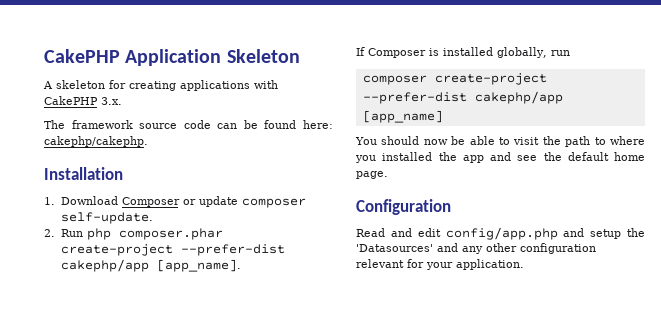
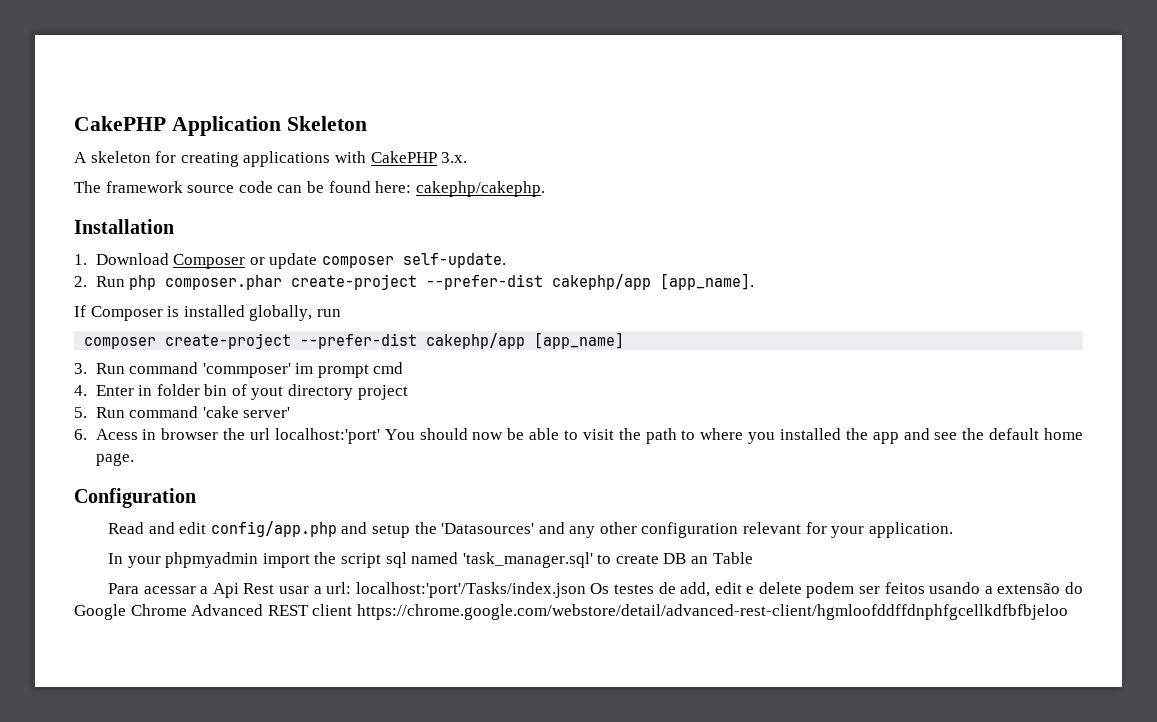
(443, 116) none -> [74,362,404,378] [74,384,408,400] [74,406,291,418] [74,428,380,444] 3. Run command 'commposer' im prompt cmd // 4. Enter in folder bin of yout directory project // 5. Run command 'cake server' // 6. Acess in browser the url localhost:'port'
(524, 264) none -> [107,552,753,568] [107,582,1083,598] [74,604,1068,620] // In your phpmyadmin import the script sql named 'task_manager.sql' to create DB an Table // Para acessar a Api Rest usar a url: localhost:'port'/Tasks/index.json Os testes de add, edit e delete podem ser feitos usando a extensão do Google Chrome Advanced REST client https://chrome.google.com/webstore/detail/advanced-rest-client/hgmloofddffdnphfgcellkdfbfbjeloo

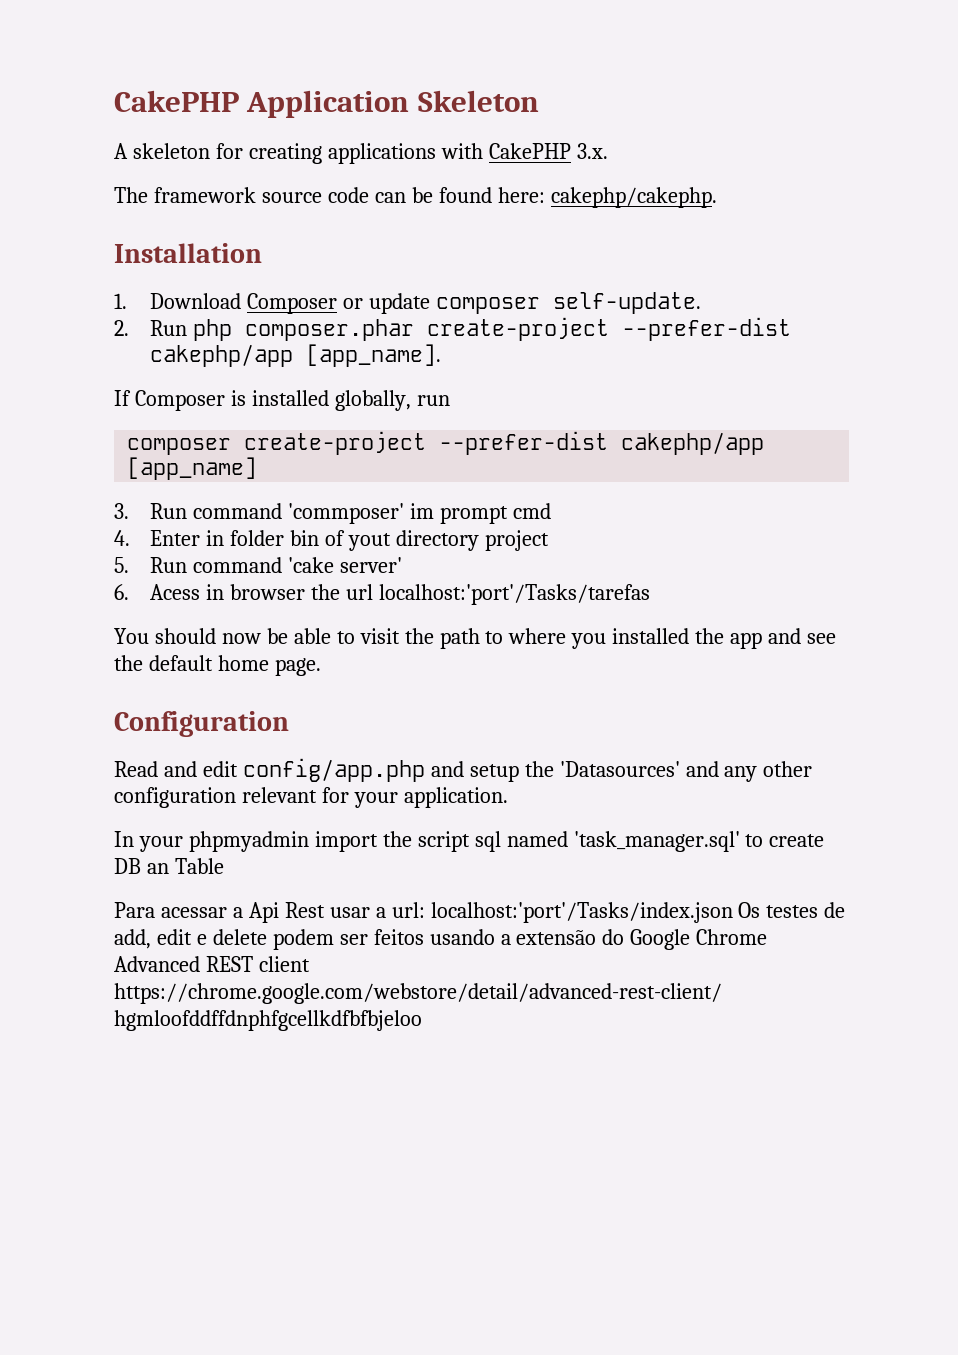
[274,428,380,444] localhost:'port' -> [378,584,650,605] localhost:'port'/Tasks/tarefas //

